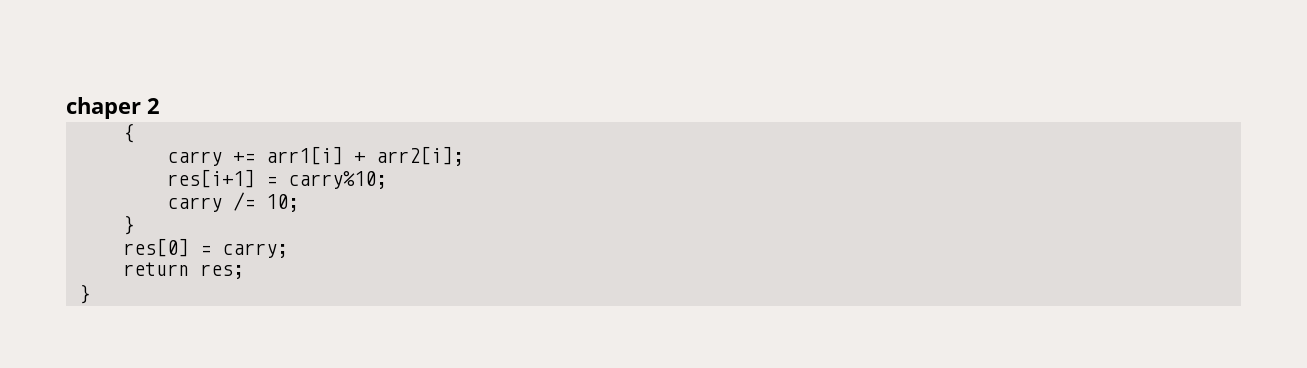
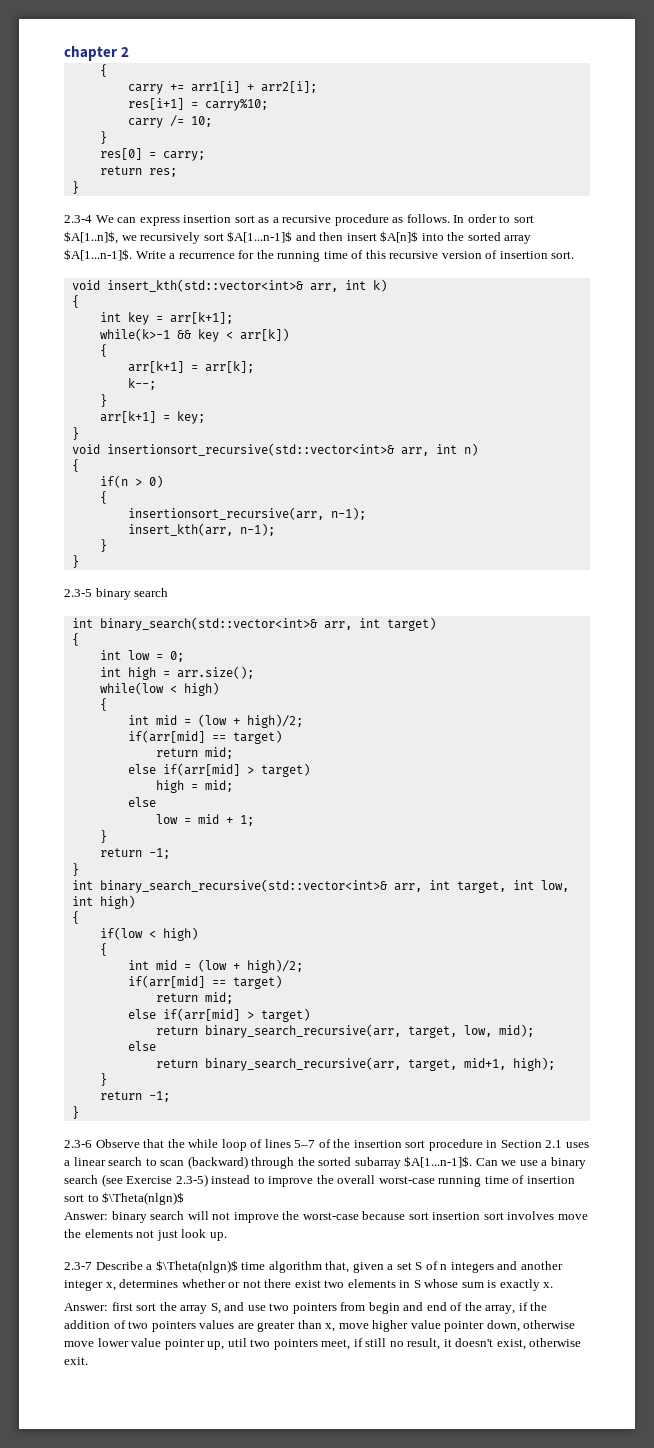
[66,97,141,119] chaper -> [64,46,117,61] chapter
(91, 294) none -> [64,214,534,226] [64,231,532,244] [64,249,575,262] [71,279,387,292] [71,295,79,308] [99,312,233,325] [99,328,289,342] [99,344,107,357] [127,361,254,373] [127,378,156,390] [99,394,107,407] [99,411,205,424] [71,427,79,440] [71,443,478,456] [71,459,79,472] [99,475,163,488] [99,491,107,504] [127,507,366,520] [127,523,275,536] [99,539,107,552] [71,555,79,568] [64,588,169,600] [71,617,436,631] [71,633,79,646] [99,650,184,662] [99,666,254,680] [99,682,219,696] [99,698,107,711] [127,714,303,728] [127,730,282,744] [155,747,233,759] [127,763,310,777] [155,780,233,793] [127,797,156,807] [155,814,254,826] [99,830,107,843] [99,848,170,859] [71,863,79,876] [71,879,569,893] [71,895,135,909] [71,911,79,924] [99,927,198,941] [99,943,107,956] [127,959,303,973] [127,975,282,989] [155,992,233,1004] [127,1008,310,1022] [155,1024,534,1038] [127,1041,156,1051] [155,1057,555,1071] [99,1073,107,1086] [99,1091,170,1102] [71,1106,79,1119] [64,1139,589,1151] [64,1156,586,1169] [64,1174,575,1187] [64,1192,185,1205] [64,1211,588,1223] [64,1229,227,1241] [64,1260,563,1273] [64,1279,554,1291] [64,1302,548,1314] [64,1320,576,1332] [64,1338,582,1350] [64,1357,88,1365] // 2.3-4 We can express insertion sort as a recursive procedure as follows. In order to sort $A[1..n]$, we recursively sort $A[1...n-1]$ and then insert $A[n]$ into the sorted array $A[1...n-1]$. Write a recurrence for the running time of this recursive version of insertion sort. // void insert_kth(std::vector<int>& arr, int k) // { // int key = arr[k+1]; // while(k>-1 && key < arr[k]) // { // arr[k+1] = arr[k]; // k--; // } // arr[k+1] = key; // } // void insertionsort_recursive(std::vector<int>& arr, int n) // { // if(n > 0) // { // insertionsort_recursive(arr, n-1); // insert_kth(arr, n-1); // } // } // 2.3-5 binary search // int binary_search(std::vector<int>& arr, int target) // { // int low = 0; // int high = arr.size(); // while(low < high) // { // int mid = (low + high)/2; // if(arr[mid] == target) // return mid; // else if(arr[mid] > target) // high = mid; // else // low = mid + 1; // } // return -1; // } // int binary_search_recursive(std::vector<int>& arr, int target, int low, int high) // { // if(low < high) // { // int mid = (low + high)/2; // if(arr[mid] == target) // return mid; // else if(arr[mid] > target) // return binary_search_recursive(arr, target, low, mid); // else // return binary_search_recursive(arr, target, mid+1, high); // } // return -1; // } // 2.3-6 Observe that the while loop of lines 5–7 of the insertion sort procedure in Section 2.1 uses a linear search to scan (backward) through the sorted subarray $A[1...n-1]$. Can we use a binary search (see Exercise 2.3-5) instead to improve the overall worst-case running time of insertion sort to $\Theta(nlgn)$ // Answer: binary search will not improve the worst-case because sort insertion sort involves move the elements not just look up. // 2.3-7 Describe a $\Theta(nlgn)$ time algorithm that, given a set S of n integers and another integer x, determines whether or not there exist two elements in S whose sum is exactly x. // Answer: first sort the array S, and use two pointers from begin and end of the array, if the addition of two pointers values are greater than x, move higher value pointer down, otherwise move lower value pointer up, util two pointers meet, if still no result, it doesn't exist, otherwise exit.

